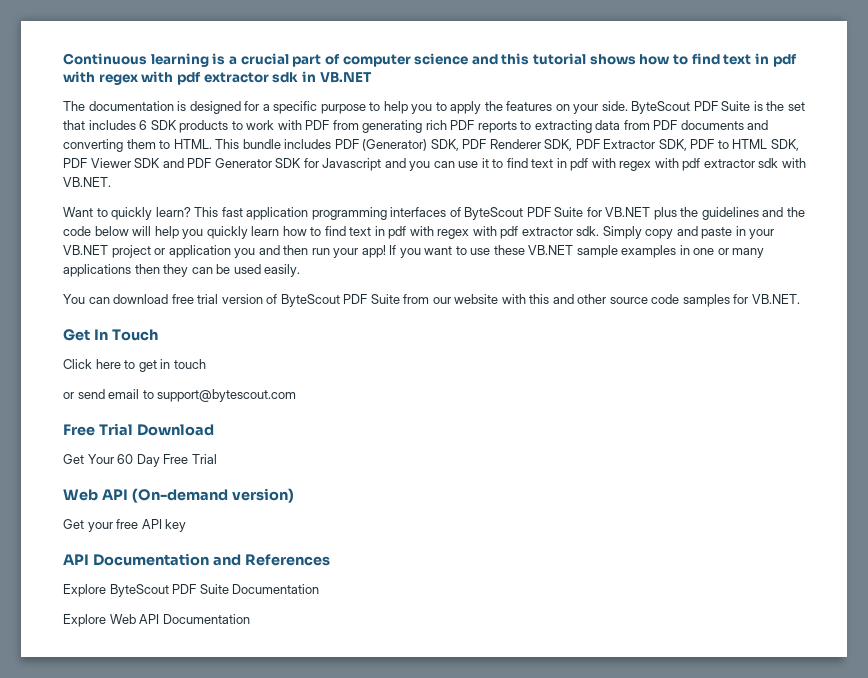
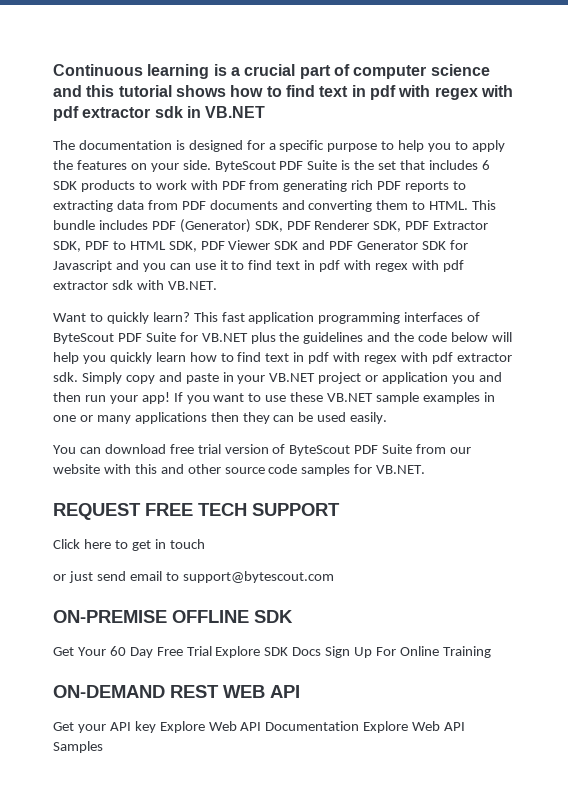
[63,329,158,341] Get In Touch -> [53,503,340,520] REQUEST FREE TECH SUPPORT
(74, 395) none -> [68,571,93,583] just
[63,423,214,436] Free Trial Download -> [53,610,293,623] ON-PREMISE OFFLINE SDK
[63,488,294,503] // Web API (On-demand version) -> [215,646,491,658] [53,685,300,698] Explore SDK Docs Sign Up For Online Training // ON-DEMAND REST WEB API
[116,519,139,529] free -> (106, 728) none
[63,553,330,566] [63,584,320,597] [63,614,250,627] // API Documentation and References // Explore ByteScout PDF Suite Documentation // Explore Web API Documentation -> [159,721,466,733] [53,741,103,753] Explore Web API Documentation Explore Web API Samples

